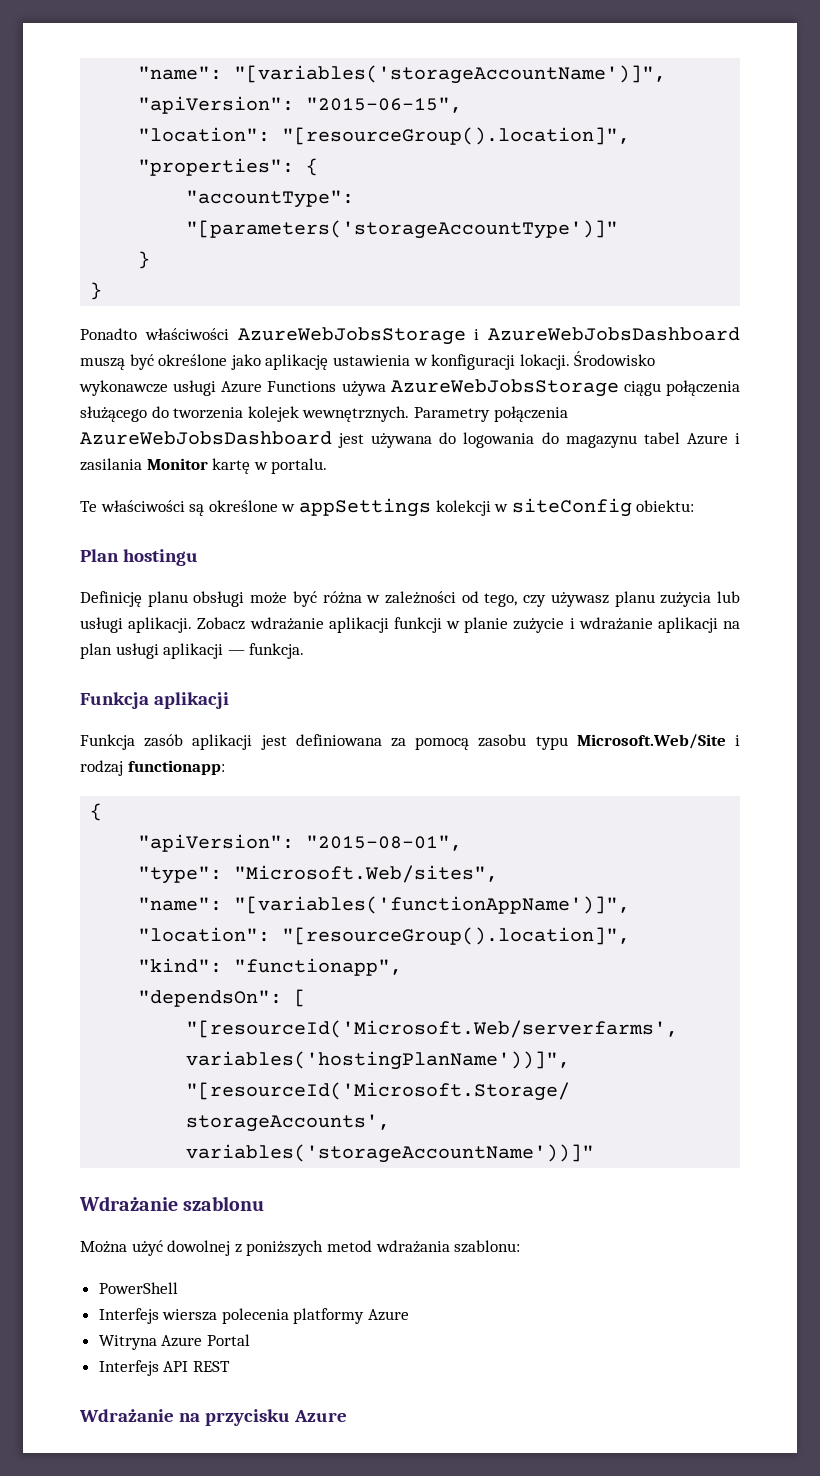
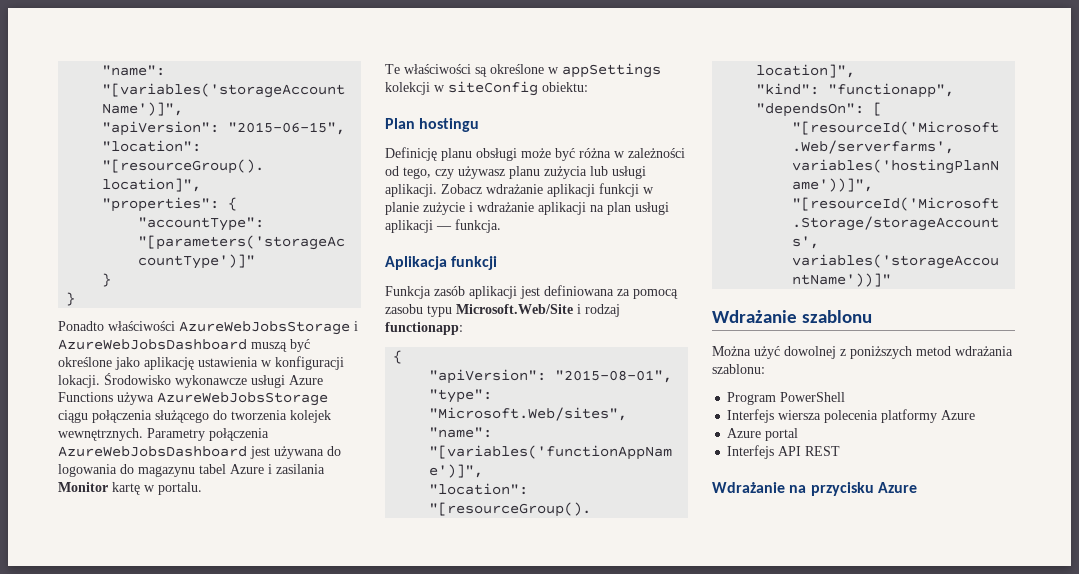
[80,692,229,709] Funkcja aplikacji -> [385,256,498,270] Aplikacja funkcji
(521, 1246) none -> [727,392,777,405] Program
[98,1334,250,1350] Witryna Azure Portal -> [727,428,799,441] Azure portal

